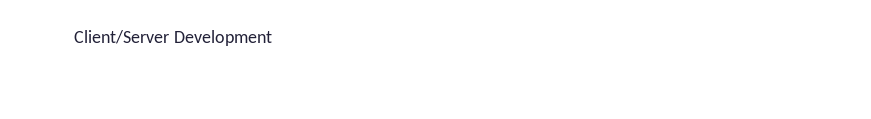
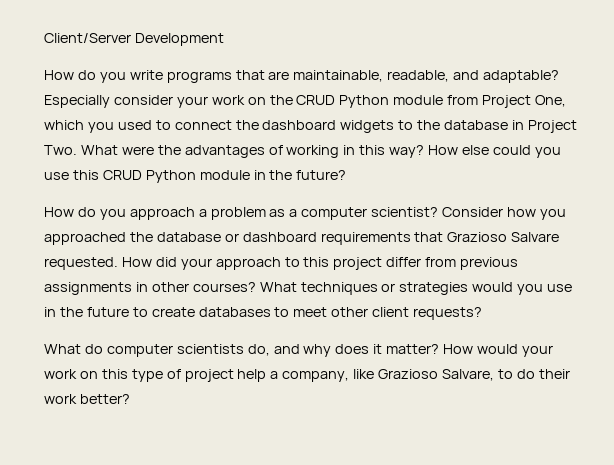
(272, 38) none -> [44,70,560,83] [44,95,567,108] [44,120,577,133] [44,145,561,158] [44,170,347,183] [44,207,566,220] [44,232,560,245] [44,257,519,270] [44,282,573,295] [44,307,483,320] [44,344,553,357] [44,369,570,382] [44,394,130,404] // How do you write programs that are maintainable, readable, and adaptable? Especially consider your work on the CRUD Python module from Project One, which you used to connect the dashboard widgets to the database in Project Two. What were the advantages of working in this way? How else could you use this CRUD Python module in the future? // How do you approach a problem as a computer scientist? Consider how you approached the database or dashboard requirements that Grazioso Salvare requested. How did your approach to this project differ from previous assignments in other courses? What techniques or strategies would you use in the future to create databases to meet other client requests? // What do computer scientists do, and why does it matter? How would your work on this type of project help a company, like Grazioso Salvare, to do their work better?

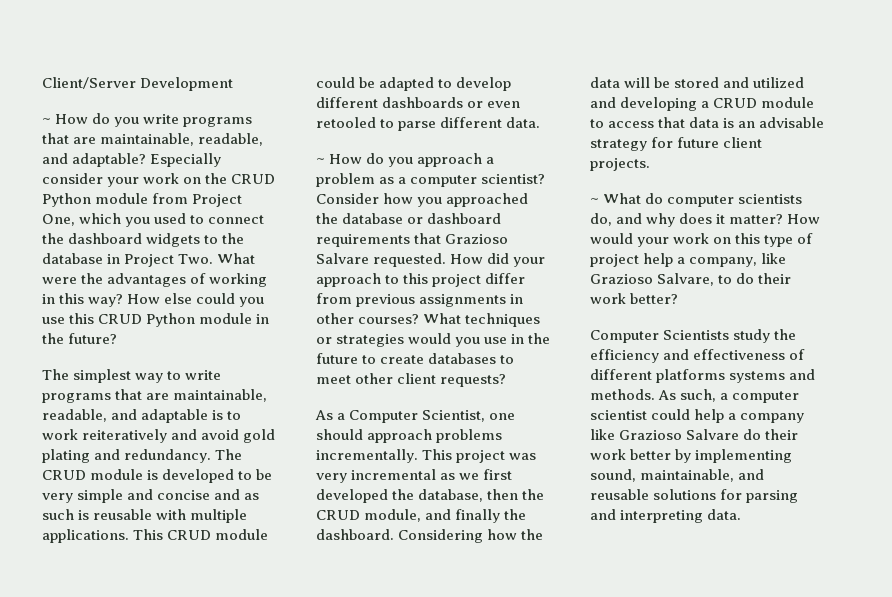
(224, 39) none -> [42,118,51,124] ~
(347, 175) none -> [42,369,222,383] [42,389,268,403] [42,409,242,423] [42,429,276,443] [42,449,243,463] [42,469,273,483] [42,489,260,503] [42,509,248,523] [42,529,269,543] [316,77,512,91] [316,97,521,108] [316,117,541,131] [316,158,325,164] The simplest way to write programs that are maintainable, readable, and adaptable is to work reiteratively and avoid gold plating and redundancy. The CRUD module is developed to be very simple and concise and as such is reusable with multiple applications. This CRUD module could be adapted to develop different dashboards or even retooled to parse different data. // ~
(483, 313) none -> [315,410,516,423] [316,429,503,443] [316,449,537,463] [316,469,513,483] [316,489,545,503] [316,509,527,523] [316,529,544,543] [590,77,805,88] [590,97,815,111] [590,117,825,128] [590,137,763,151] [590,158,650,171] [590,198,599,204] As a Computer Scientist, one should approach problems incrementally. This project was very incremental as we first developed the database, then the CRUD module, and finally the dashboard. Considering how the data will be stored and utilized and developing a CRUD module to access that data is an advisable strategy for future client projects. // ~
(130, 399) none -> [590,329,797,343] [590,349,806,363] [590,369,816,383] [590,389,800,403] [590,409,805,423] [590,429,799,440] [590,449,793,463] [590,469,765,482] [590,489,799,503] [590,509,742,523] // Computer Scientists study the efficiency and effectiveness of different platforms systems and methods. As such, a computer scientist could help a company like Grazioso Salvare do their work better by implementing sound, maintainable, and reusable solutions for parsing and interpreting data.

